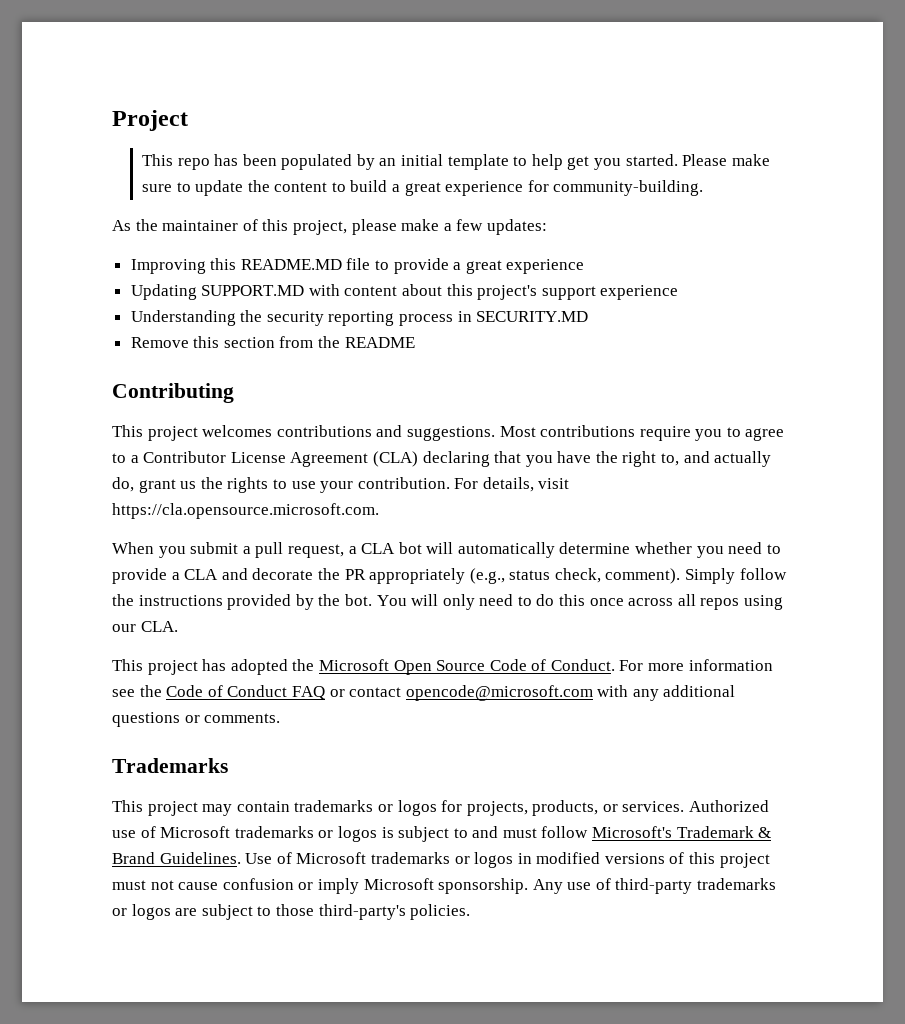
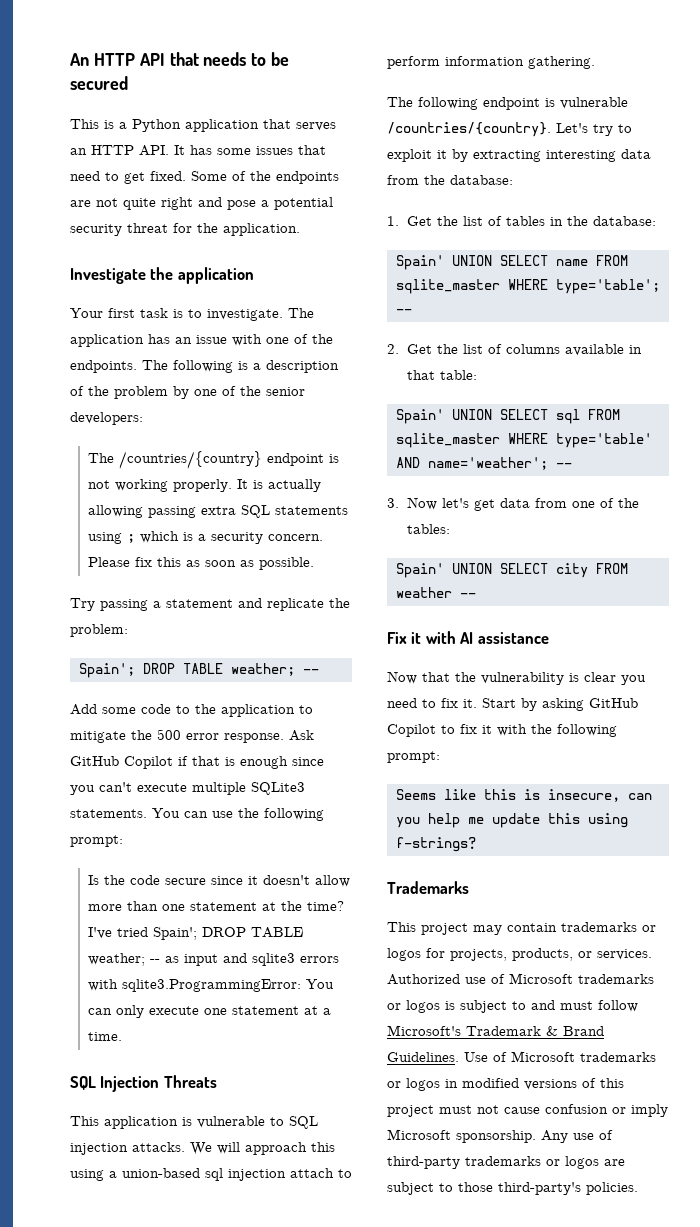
[112,110,188,131] [141,154,770,170] [141,180,704,196] [112,219,547,235] [130,258,585,274] [130,284,679,300] [130,310,589,326] [130,336,415,348] [112,383,234,403] [112,425,785,441] [112,451,772,467] [112,477,570,493] [112,503,379,519] [112,542,781,558] [112,568,787,584] [112,594,784,610] [112,621,178,632] [112,659,773,675] [112,685,736,701] [112,712,281,727] Project // This repo has been populated by an initial template to help get you started. Please make sure to update the content to build a great experience for community-building. // As the maintainer of this project, please make a few updates: // Improving this README.MD file to provide a great experience // Updating SUPPORT.MD with content about this project's support experience // Understanding the security reporting process in SECURITY.MD // Remove this section from the README // Contributing // This project welcomes contributions and suggestions. Most contributions require you to agree to a Contributor License Agreement (CLA) declaring that you have the right to, and actually do, grant us the rights to use your contribution. For details, visit https://cla.opensource.microsoft.com. // When you submit a pull request, a CLA bot will automatically determine whether you need to provide a CLA and decorate the PR appropriately (e.g., status check, comment). Simply follow the instructions provided by the bot. You will only need to do this once across all repos using our CLA. // This project has adopted the Microsoft Open Source Code of Conduct. For more information see the Code of Conduct FAQ or contact opencode@microsoft.com with any additional questions or comments. -> [70,52,290,66] [70,76,128,90] [70,119,336,132] [70,145,326,156] [70,171,339,184] [70,197,333,210] [70,223,300,236] [70,267,254,284] [70,308,314,321] [70,334,333,347] [70,360,339,373] [70,386,305,399] [70,412,143,425] [88,451,340,469] [88,479,322,492] [88,505,349,518] [88,531,324,544] [88,557,315,570] [70,598,350,611] [70,624,128,637] [79,663,319,678] [70,704,313,717] [70,729,314,743] [70,756,324,769] [70,782,305,795] [70,808,324,821] [70,835,123,847] [88,875,351,887] [88,901,345,911] [88,927,304,940] [88,953,340,966] [88,979,335,992] [88,1005,332,1018] [88,1032,123,1041] [70,1075,217,1092] [70,1116,318,1129] [70,1142,335,1155] [70,1168,352,1181] [387,56,595,69] [387,97,628,110] [387,122,632,137] [387,149,651,162] [387,175,513,185] [387,216,656,226] [396,255,628,270] [396,279,660,294] [396,309,412,314] [387,344,642,356] [406,370,477,380] [396,409,620,424] [396,433,652,448] [396,457,572,470] [387,497,639,511] [406,524,450,534] [396,563,628,578] [396,587,476,598] [387,631,549,644] [387,671,646,685] [387,698,638,711] [387,724,617,737] [387,751,440,763] [396,789,652,802] [396,813,628,828] [396,837,476,852] An HTTP API that needs to be secured // This is a Python application that serves an HTTP API. It has some issues that need to get fixed. Some of the endpoints are not quite right and pose a potential security threat for the application. // Investigate the application // Your first task is to investigate. The application has an issue with one of the endpoints. The following is a description of the problem by one of the senior developers: // The /countries/{country} endpoint is not working properly. It is actually allowing passing extra SQL statements using ; which is a security concern. Please fix this as soon as possible. // Try passing a statement and replicate the problem: // Spain'; DROP TABLE weather; -- // Add some code to the application to mitigate the 500 error response. Ask GitHub Copilot if that is enough since you can't execute multiple SQLite3 statements. You can use the following prompt: // Is the code secure since it doesn't allow more than one statement at the time? I've tried Spain'; DROP TABLE weather; -- as input and sqlite3 errors with sqlite3.ProgrammingError: You can only execute one statement at a time. // SQL Injection Threats // This application is vulnerable to SQL injection attacks. We will approach this using a union-based sql injection attach to perform information gathering. // The following endpoint is vulnerable /countries/{country}. Let's try to exploit it by extracting interesting data from the database: // 1. Get the list of tables in the database: // Spain' UNION SELECT name FROM sqlite_master WHERE type='table'; -- // 2. Get the list of columns available in that table: // Spain' UNION SELECT sql FROM sqlite_master WHERE type='table' AND name='weather'; -- // 3. Now let's get data from one of the tables: // Spain' UNION SELECT city FROM weather -- // Fix it with AI assistance // Now that the vulnerability is clear you need to fix it. Start by asking GitHub Copilot to fix it with the following prompt: // Seems like this is insecure, can you help me update this using f-strings?

